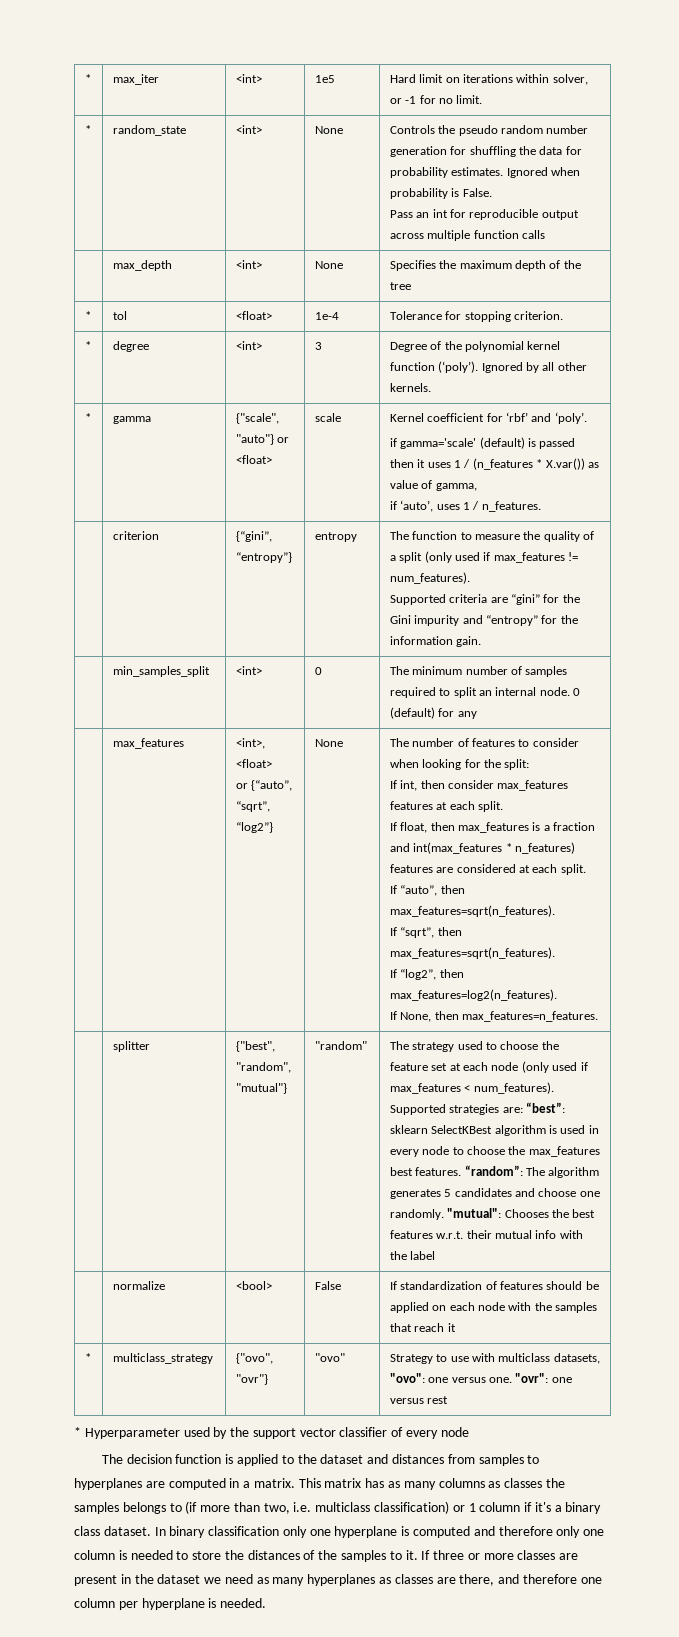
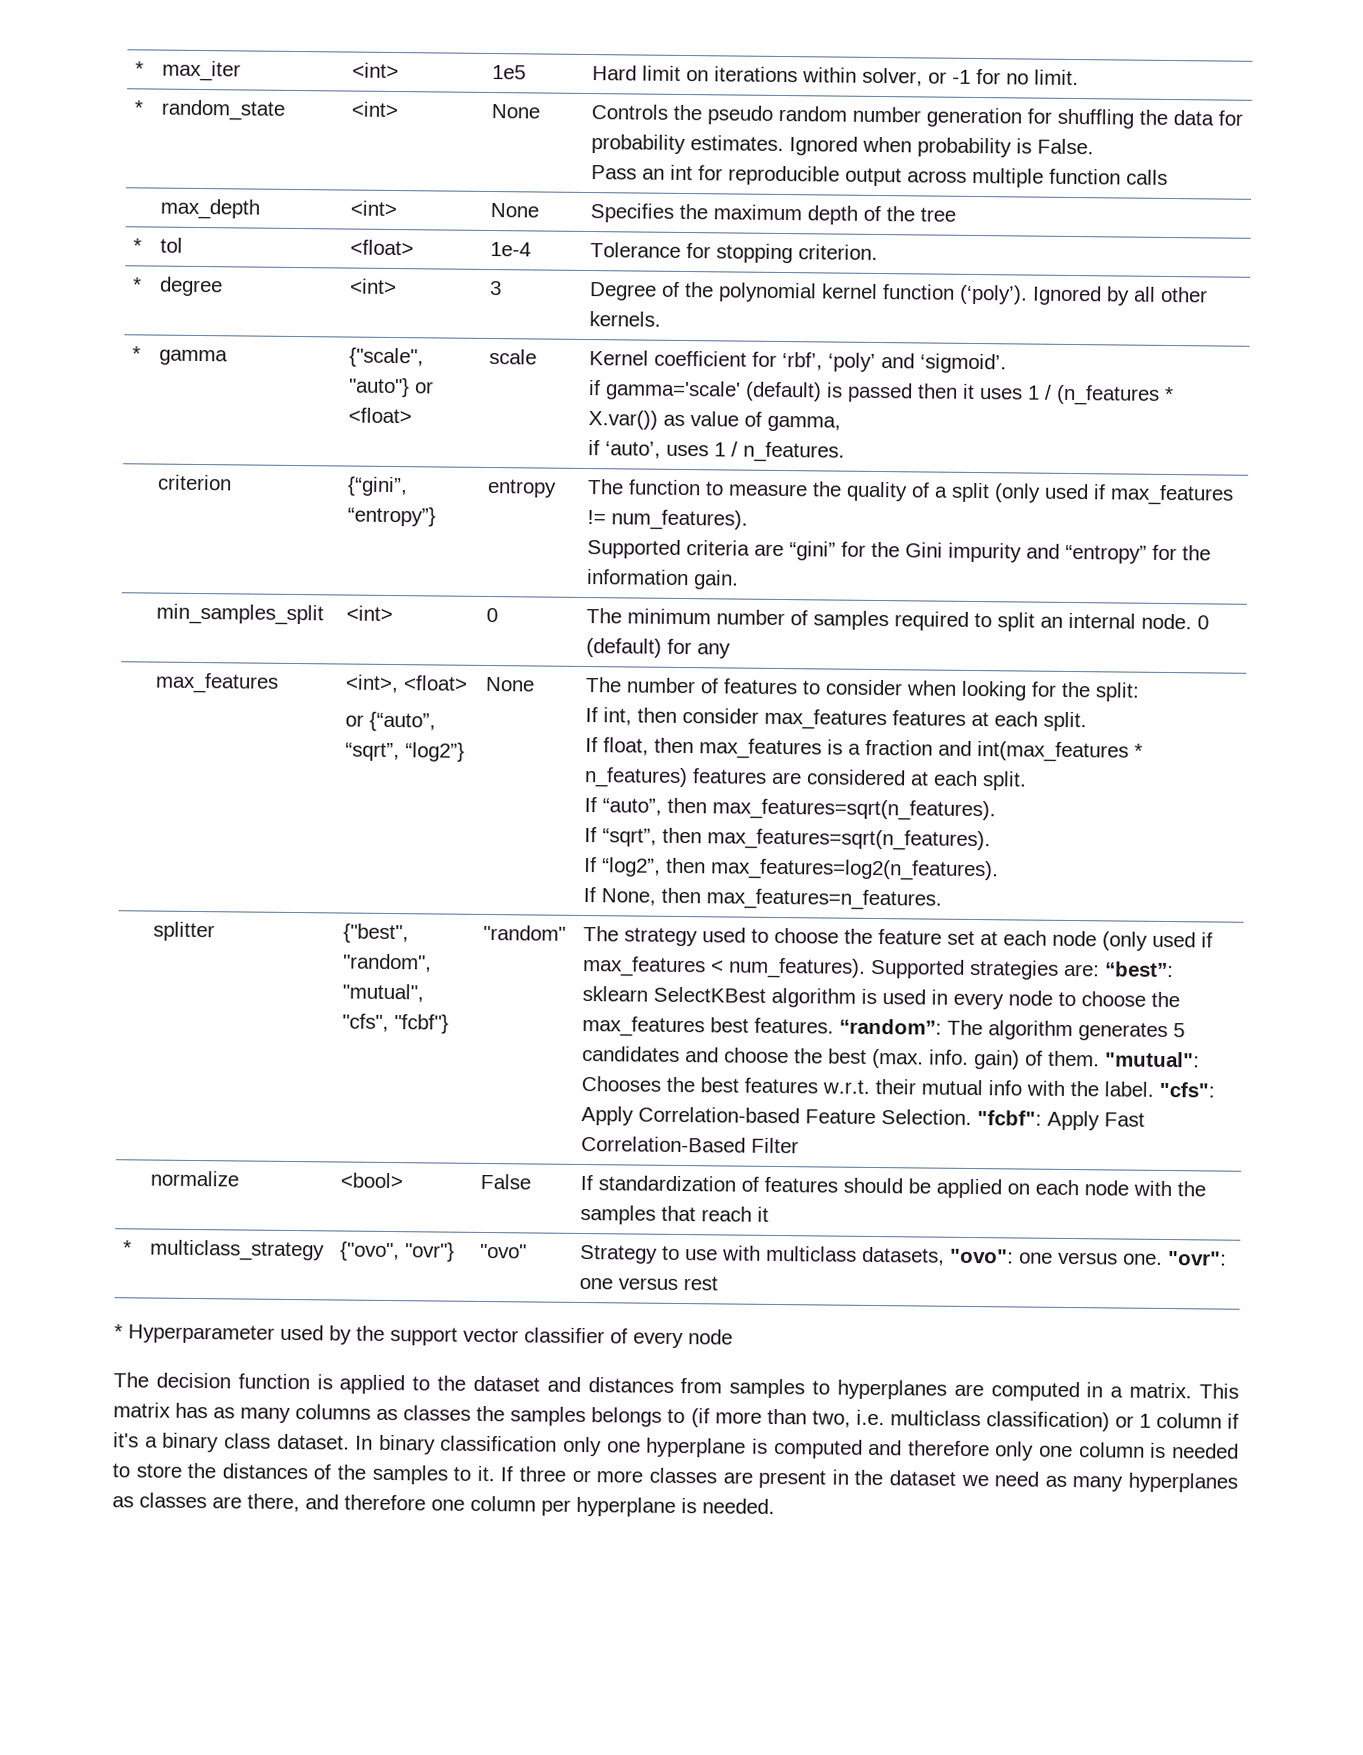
[506,412,587,424] ‘rbf’ and ‘poly’. -> [782,352,1008,374] ‘rbf’, ‘poly’ and ‘sigmoid’.
[235,1083,287,1094] "mutual"} -> [342,983,425,1003] [342,1013,450,1034] "mutual", "cfs", "fcbf"}
[579,1191,600,1197] [389,1209,444,1220] one randomly. -> [794,1048,1101,1070] the best (max. info. gain) of them.
[410,1251,436,1260] label -> [1104,1081,1216,1098] [581,1105,1146,1131] [581,1135,800,1154] label. "cfs": Apply Correlation-based Feature Selection. "fcbf": Apply Fast Correlation-Based Filter

